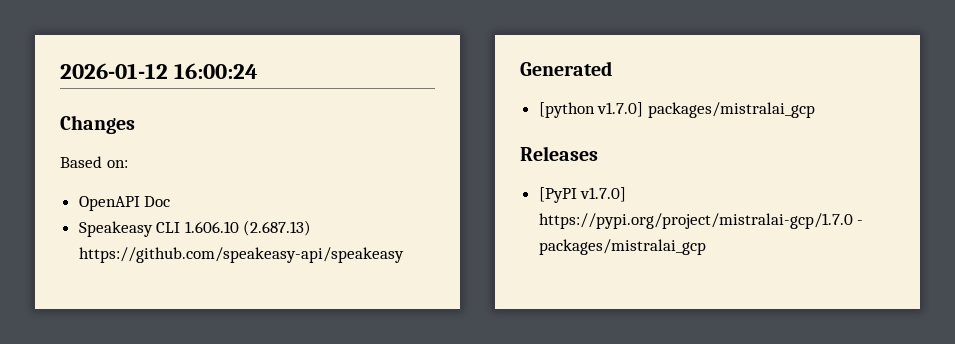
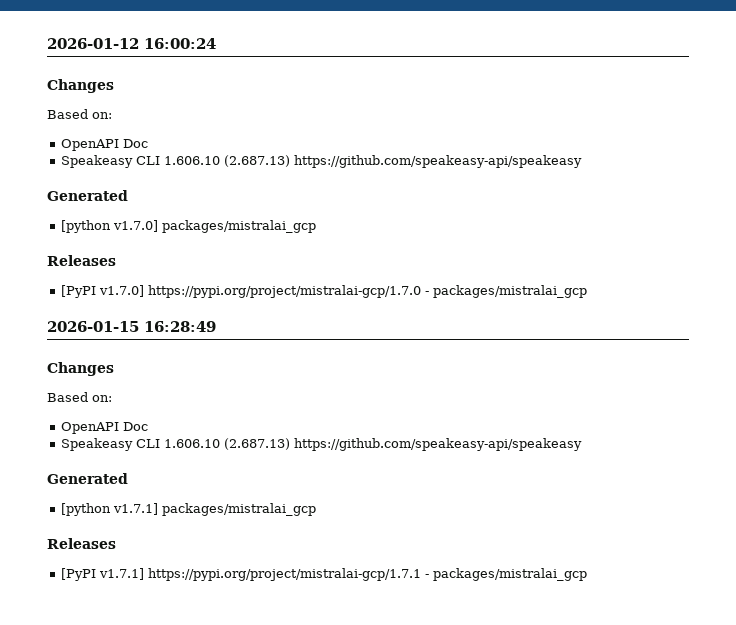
(706, 247) none -> [47,321,216,332] [47,362,114,376] [47,392,112,402] [60,422,148,434] [60,438,582,451] [47,473,128,484] [60,503,316,516] [47,538,116,549] [60,568,587,581] // 2026-01-15 16:28:49 // Changes // Based on: // OpenAPI Doc // Speakeasy CLI 1.606.10 (2.687.13) https://github.com/speakeasy-api/speakeasy // Generated // [python v1.7.1] packages/mistralai_gcp // Releases // [PyPI v1.7.1] https://pypi.org/project/mistralai-gcp/1.7.1 - packages/mistralai_gcp

